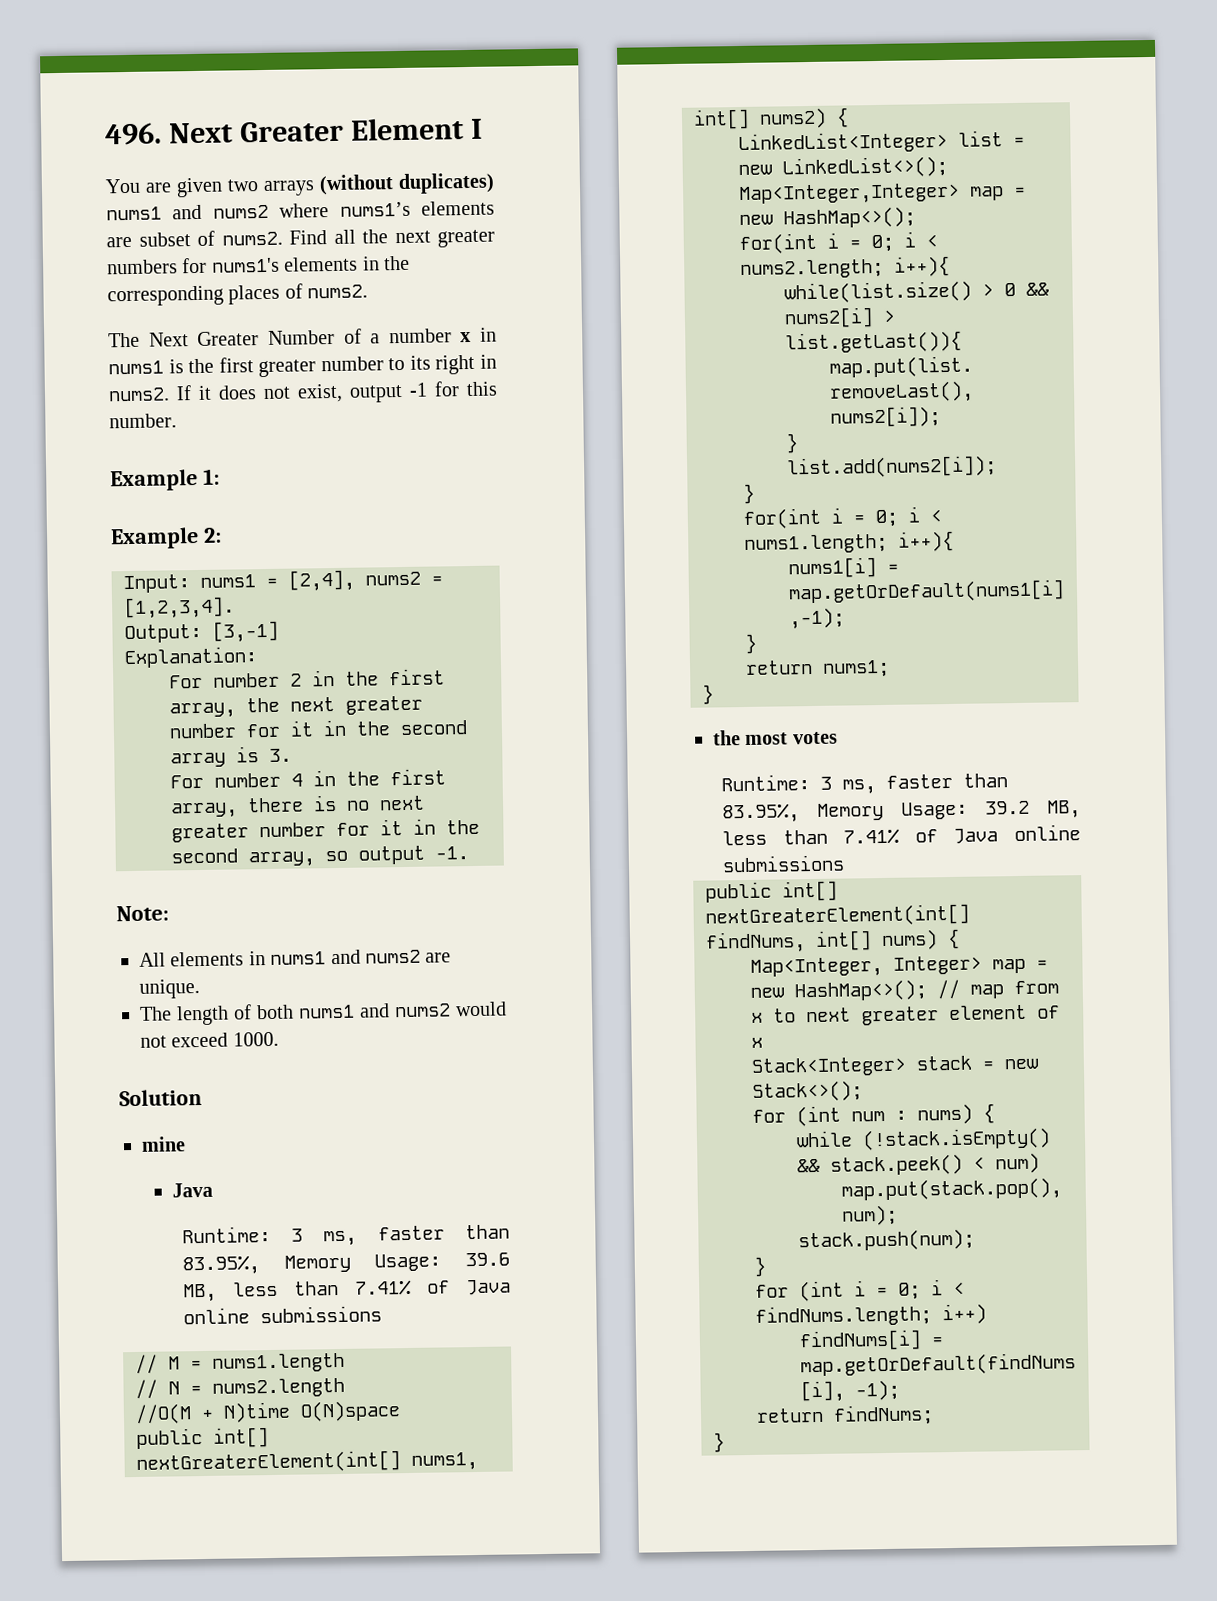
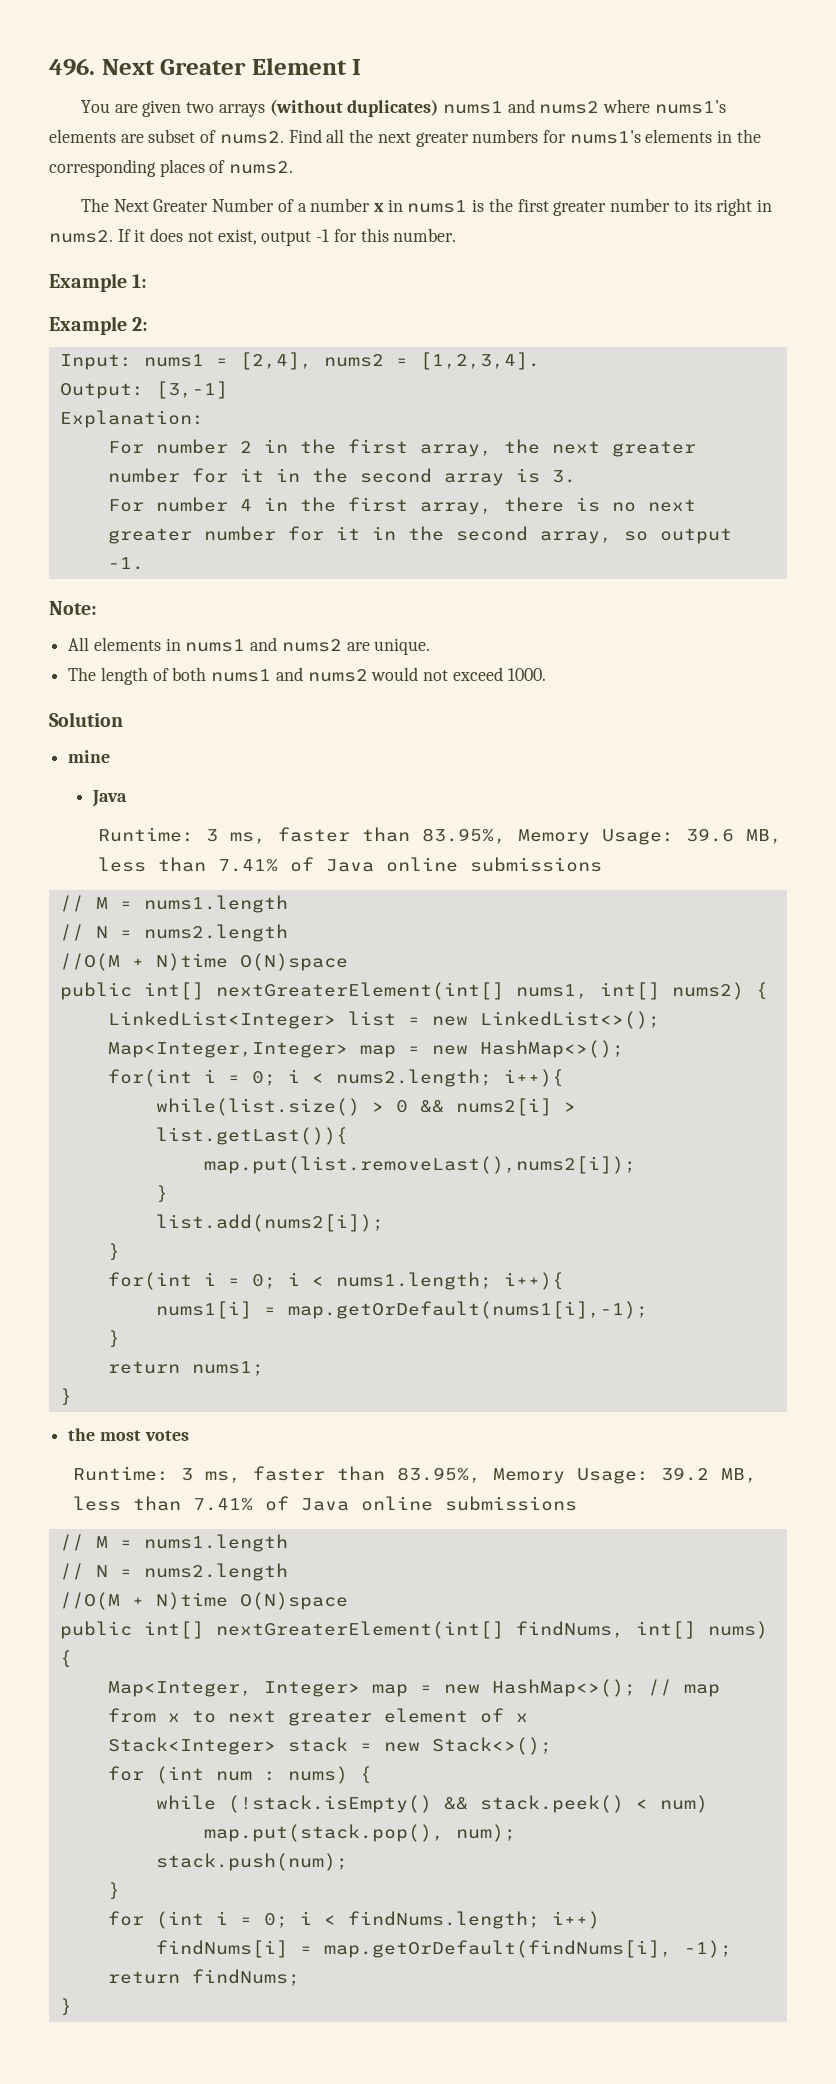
(846, 863) none -> [59,1534,288,1552] [59,1563,288,1581] [59,1592,348,1610] // // M = nums1.length // // N = nums2.length // //O(M + N)time O(N)space

